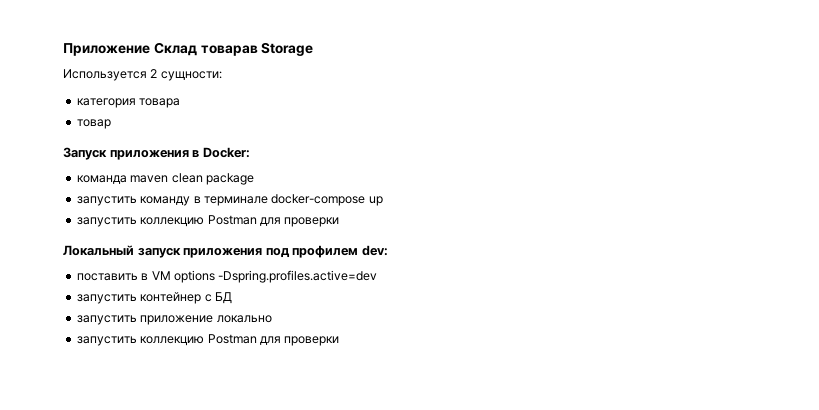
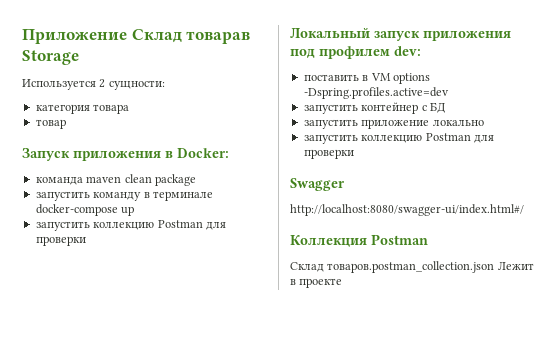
(340, 341) none -> [290,178,345,191] [290,204,524,216] [290,234,428,247] [290,261,534,273] [290,278,343,288] // Swagger // http://localhost:8080/swagger-ui/index.html#/ // Коллекция Postman // Склад товаров.postman_collection.json Лежит в проекте

